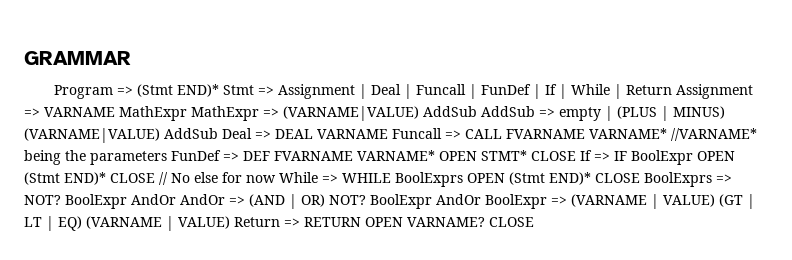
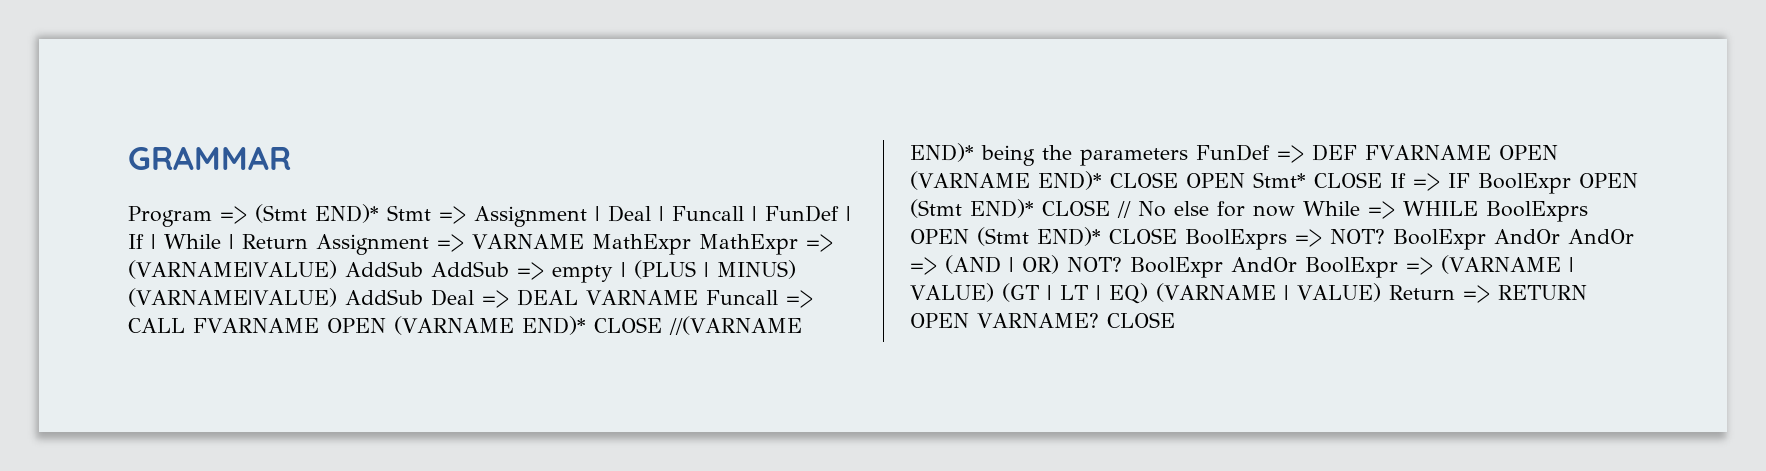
[589,128,757,141] VARNAME* //VARNAME* -> [326,316,802,335] [910,143,974,162] OPEN (VARNAME END)* CLOSE //(VARNAME END)*
[357,150,527,161] VARNAME* OPEN STMT* -> [1498,145,1558,160] [910,171,1306,190] OPEN (VARNAME END)* CLOSE OPEN Stmt*

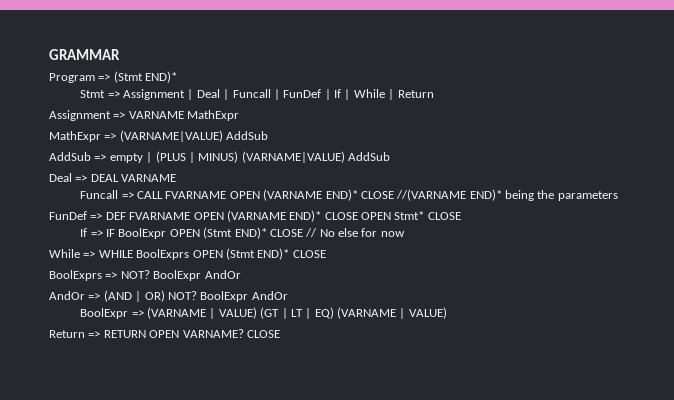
(379, 213) none -> (178, 77) //
(308, 241) none -> (434, 94) //
(691, 244) none -> (240, 115) //
(423, 269) none -> (269, 135) //
(423, 297) none -> (390, 156) //
(698, 297) none -> (177, 178) //
(1188, 157) none -> (618, 196) //
(1382, 180) none -> (461, 216) //
(1295, 211) none -> (405, 234) //
(1177, 236) none -> (326, 254) //
(1560, 236) none -> (241, 274) //
(1297, 264) none -> (288, 295) //
(1381, 292) none -> (447, 313) //

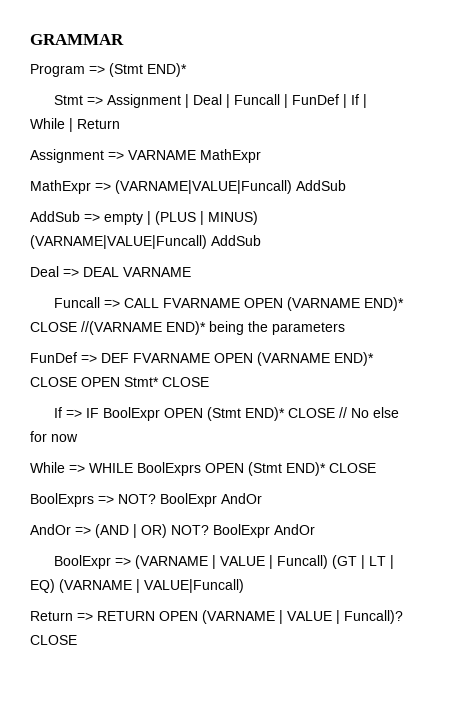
[119,130,223,142] (VARNAME|VALUE) -> [115,180,292,194] (VARNAME|VALUE|Funcall)
[241,151,345,163] (VARNAME|VALUE) -> [30,235,207,249] (VARNAME|VALUE|Funcall)
[218,307,257,319] VALUE) -> [219,555,328,569] VALUE | Funcall)
[408,307,447,319] VALUE) -> [144,579,244,593] VALUE|Funcall)
[182,329,244,338] VARNAME? -> [202,610,403,624] (VARNAME | VALUE | Funcall)?

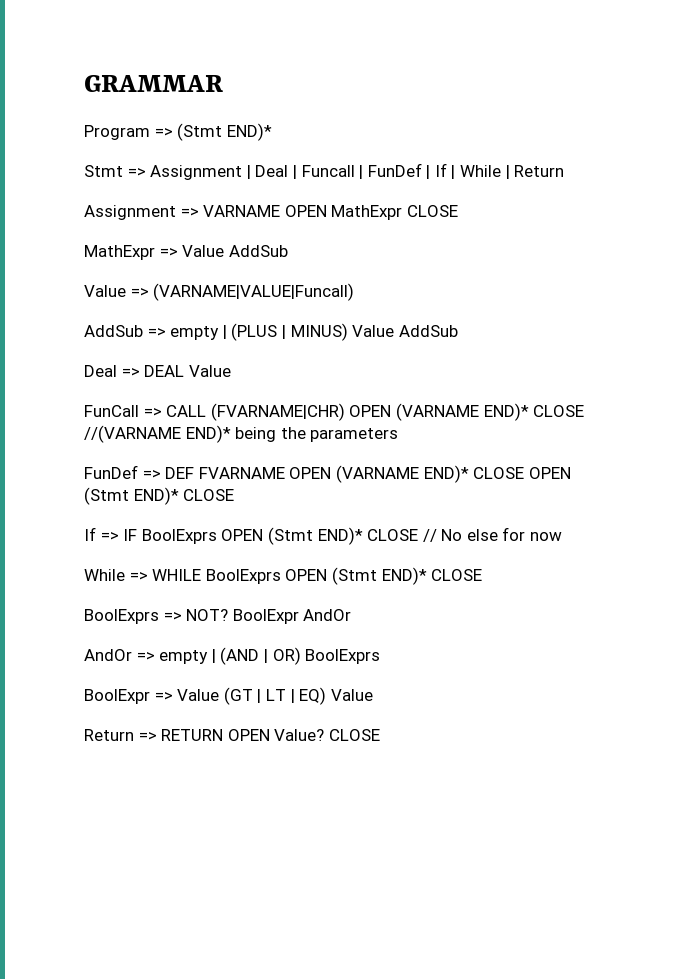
[200,149,261,163] MathExpr -> [284,205,458,220] OPEN MathExpr CLOSE
[115,180,346,194] (VARNAME|VALUE|Funcall) AddSub -> [182,245,288,257] [84,283,355,301] Value AddSub // Value => (VARNAME|VALUE|Funcall)
[30,235,207,249] (VARNAME|VALUE|Funcall) -> [352,325,395,337] Value
[123,267,191,277] [53,297,100,308] VARNAME // Funcall -> [188,365,231,377] [84,405,139,417] Value // FunCall
[162,298,240,308] FVARNAME -> [210,403,345,421] (FVARNAME|CHR)
[124,377,159,387] Stmt* -> [84,487,179,505] (Stmt END)*
[102,407,160,421] BoolExpr -> [141,529,217,544] BoolExprs
(91, 530) none -> [159,649,216,664] empty |
[171,524,315,538] NOT? BoolExpr AndOr -> [305,649,381,664] BoolExprs
[134,555,328,569] (VARNAME | VALUE | Funcall) -> [177,689,220,701] Value
[59,579,244,593] (VARNAME | VALUE|Funcall) -> [330,689,373,701] Value
[202,610,403,624] (VARNAME | VALUE | Funcall)? -> [274,729,325,741] Value?

